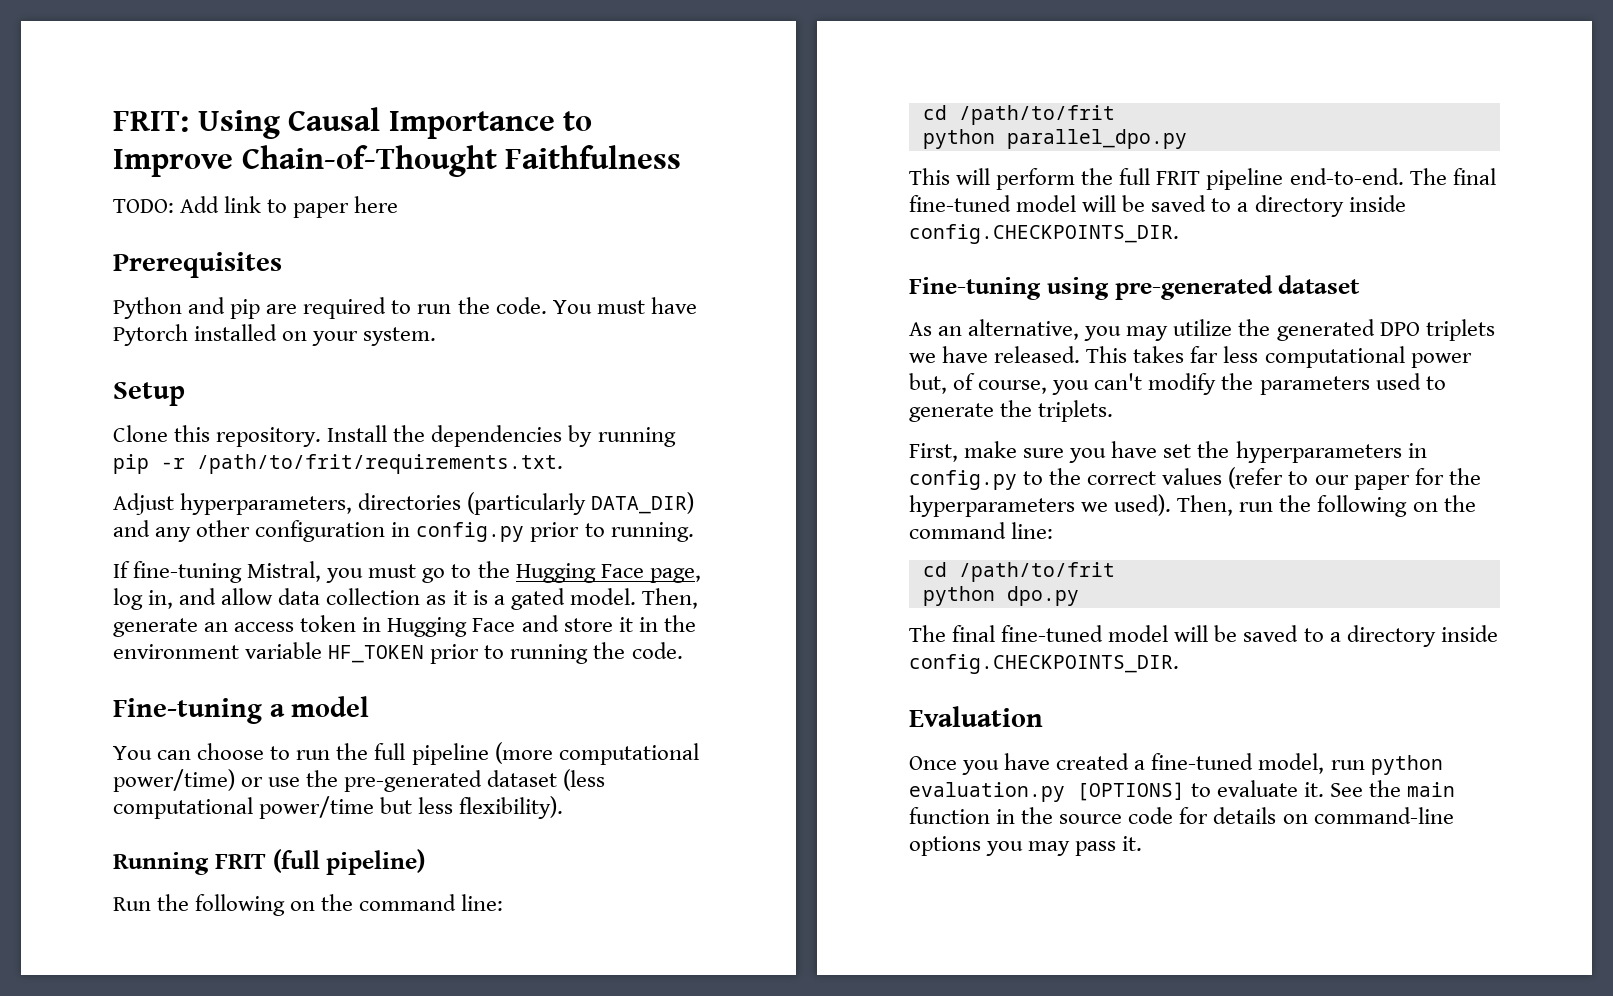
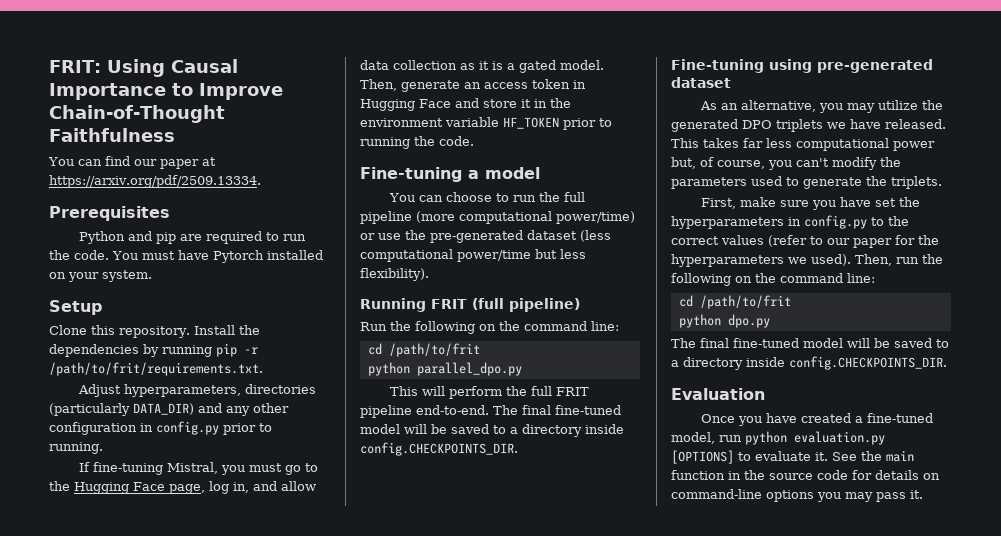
[113,196,399,218] TODO: Add link to paper here -> [48,156,216,169] [49,175,261,188] You can find our paper at https://arxiv.org/pdf/2509.13334.

